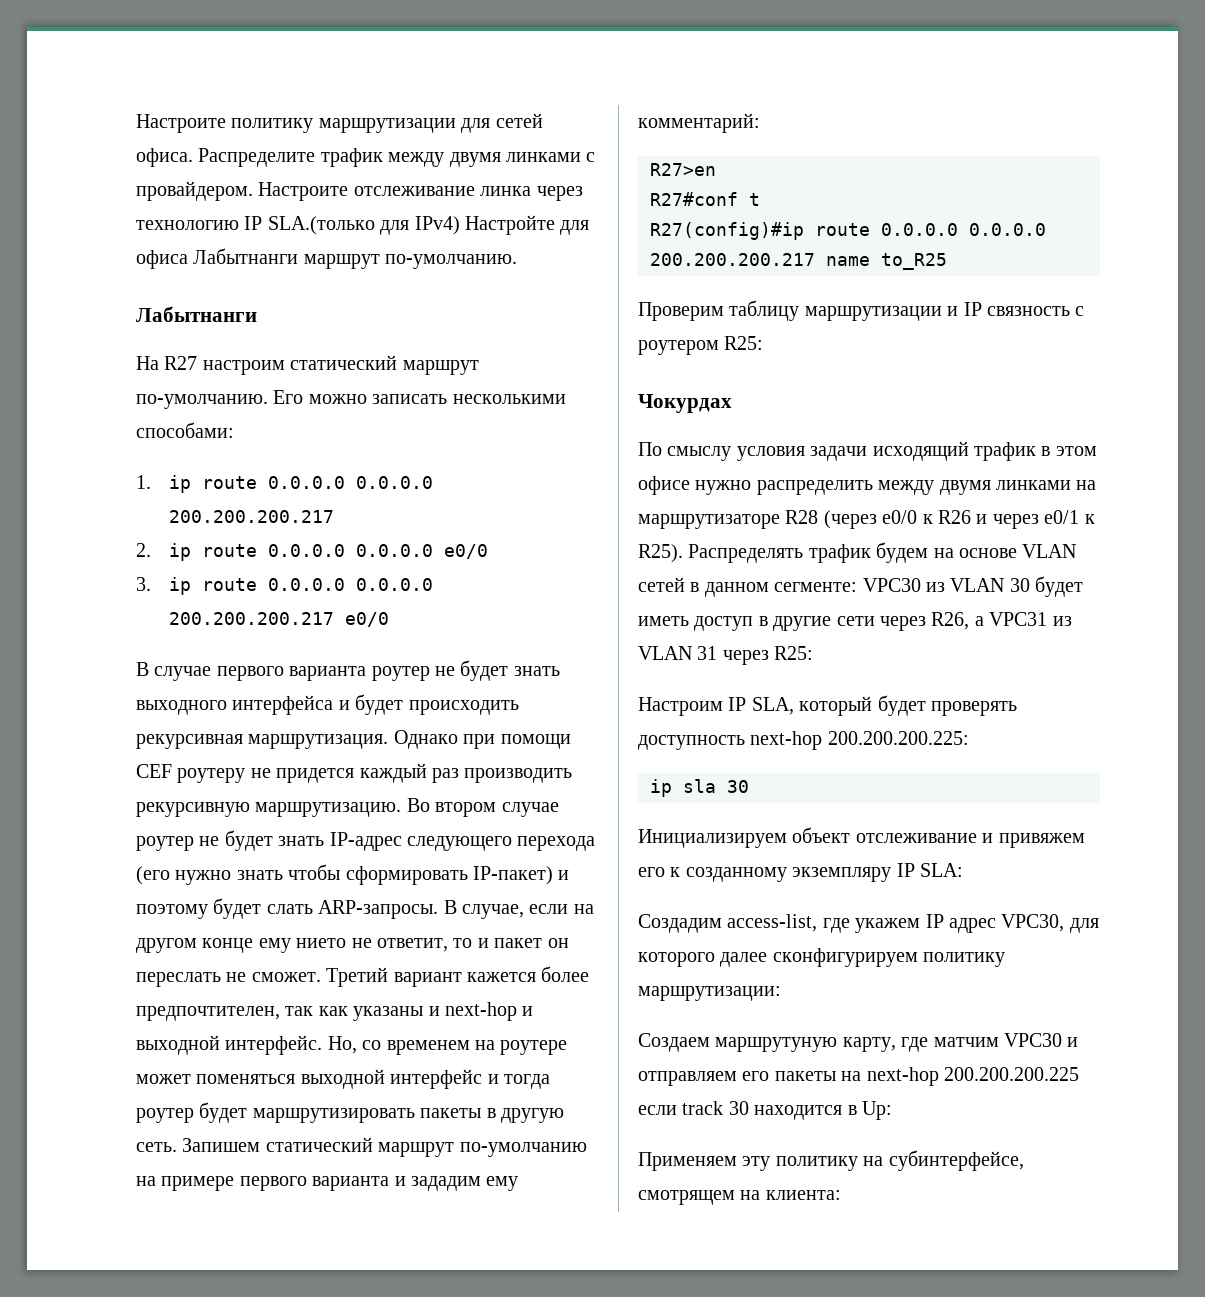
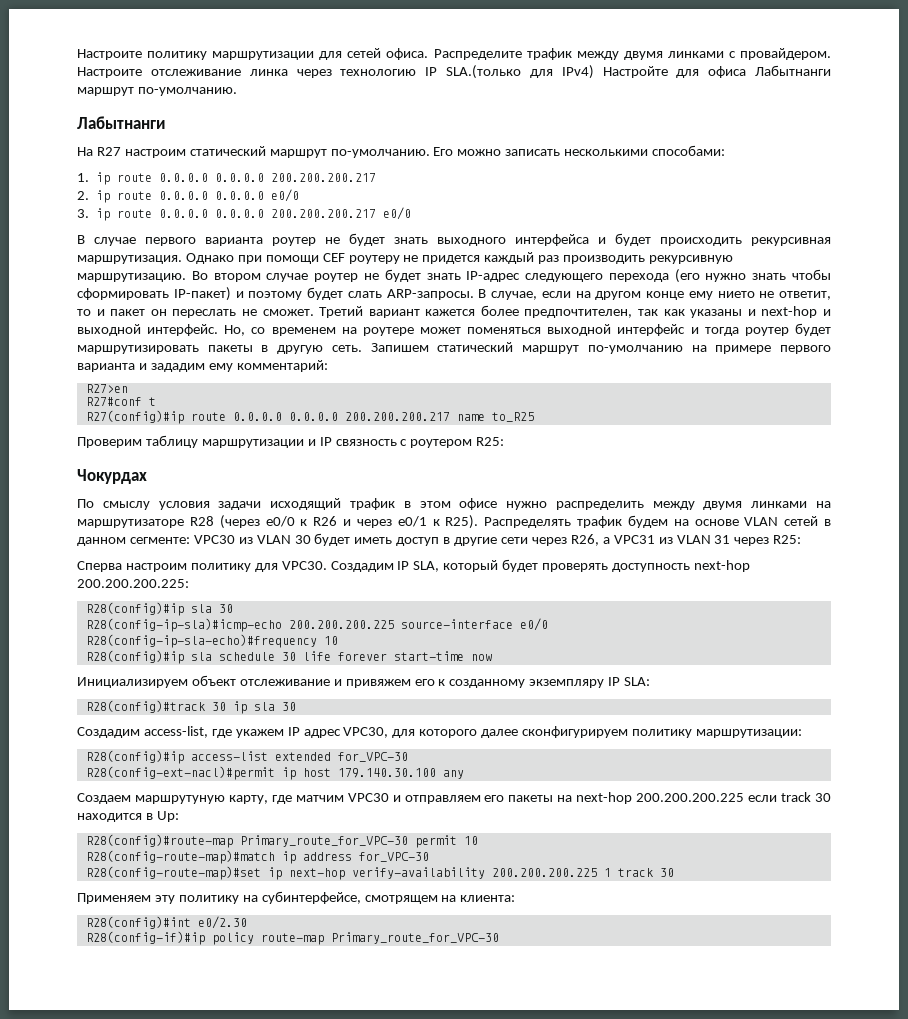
[638,697,723,716] Настроим -> [77,561,394,572] Сперва настроим политику для VPC30. Создадим
[650,779,749,797] ip sla 30 -> [85,602,233,616] [85,618,548,632] [85,634,338,648] [85,650,492,664] R28(config)#ip sla 30 // R28(config-ip-sla)#icmp-echo 200.200.200.225 source-interface e0/0 // R28(config-ip-sla-echo)#frequency 10 // R28(config)#ip sla schedule 30 life forever start-time now
(963, 870) none -> [85,700,296,714] // R28(config)#track 30 ip sla 30
(781, 993) none -> [85,750,408,764] [85,766,464,780] // R28(config)#ip access-list extended for_VPC-30 // R28(config-ext-nacl)#permit ip host 179.140.30.100 any
(892, 1110) none -> [85,834,478,848] [85,850,429,864] [85,866,674,880] // R28(config)#route-map Primary_route_for_VPC-30 permit 10 // R28(config-route-map)#match ip address for_VPC-30 // R28(config-route-map)#set ip next-hop verify-availability 200.200.200.225 1 track 30
(841, 1195) none -> [85,916,247,929] [85,931,499,945] // R28(config)#int e0/2.30 // R28(config-if)#ip policy route-map Primary_route_for_VPC-30

